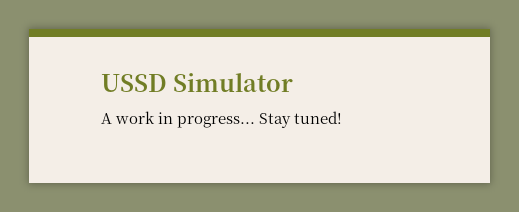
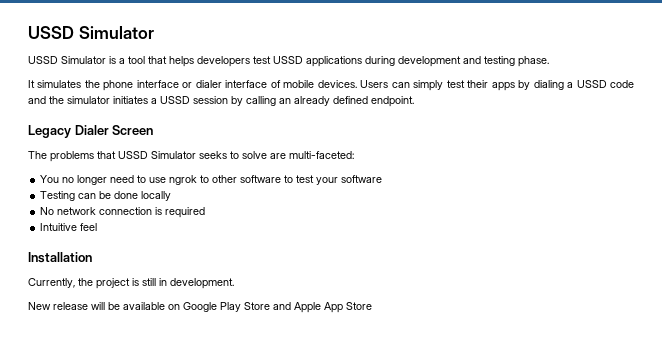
[101,111,343,128] A work in progress... Stay tuned! -> [28,56,549,67] [28,80,635,91] [28,96,414,107] [28,125,154,138] [28,151,354,162] [40,175,383,185] [40,191,172,201] [40,207,206,218] [40,223,98,231] [28,252,92,263] [28,278,234,289] [28,302,372,313] USSD Simulator is a tool that helps developers test USSD applications during development and testing phase. // It simulates the phone interface or dialer interface of mobile devices. Users can simply test their apps by dialing a USSD code and the simulator initiates a USSD session by calling an already defined endpoint. // Legacy Dialer Screen // The problems that USSD Simulator seeks to solve are multi-faceted: // You no longer need to use ngrok to other software to test your software // Testing can be done locally // No network connection is required // Intuitive feel // Installation // Currently, the project is still in development. // New release will be available on Google Play Store and Apple App Store

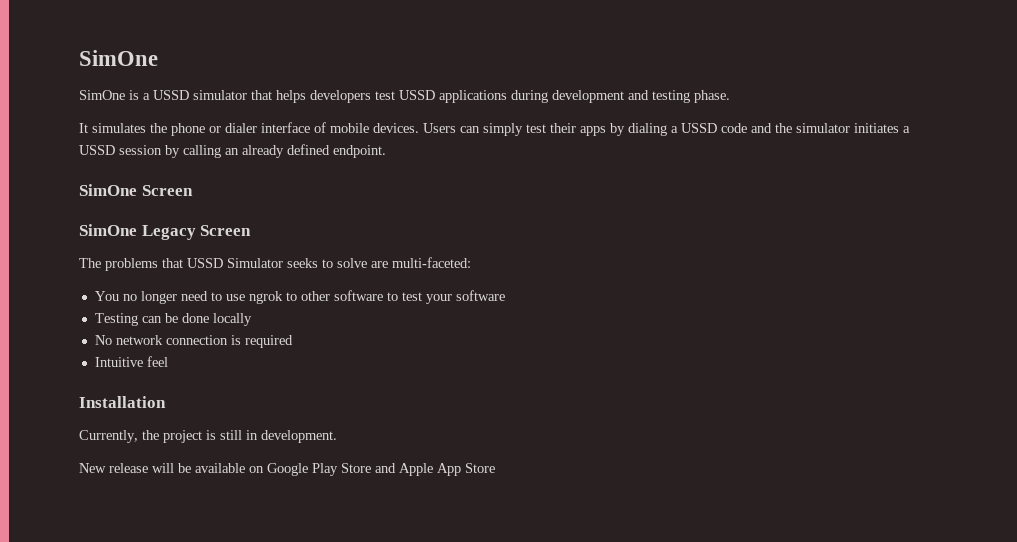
[28,26,154,39] [28,56,145,64] USSD Simulator // USSD Simulator is a tool -> [79,50,158,66] [79,90,247,100] SimOne // SimOne is a USSD simulator
[136,80,179,88] interface -> (205, 129) none
[28,125,109,138] Legacy Dialer -> [79,184,193,196] [79,224,196,240] SimOne Screen // SimOne Legacy

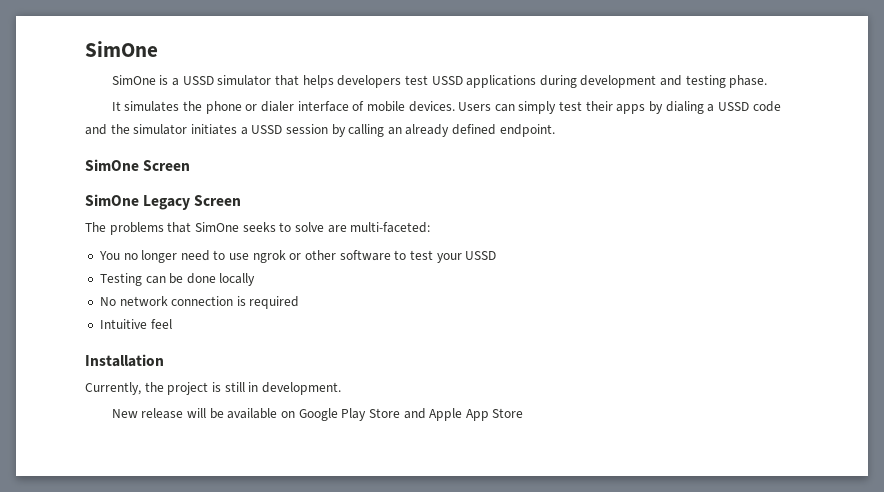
[187,258,283,268] USSD Simulator -> [194,222,239,232] SimOne
[285,292,297,301] to -> [289,253,302,260] or
[455,290,505,301] software -> [465,251,497,260] USSD

